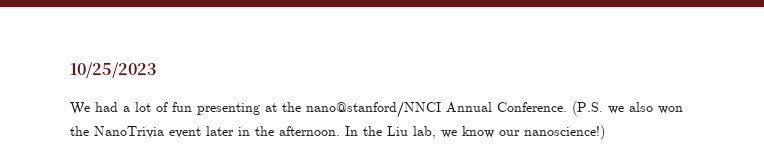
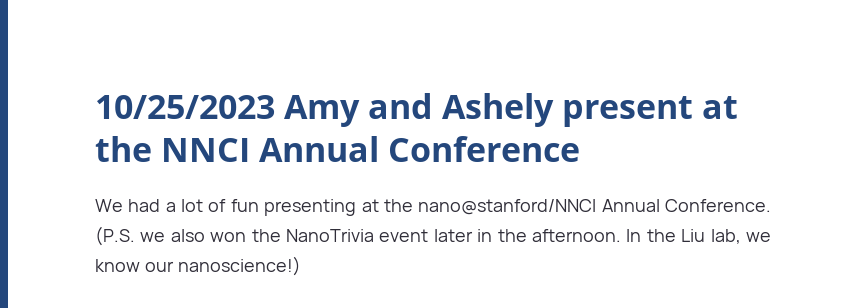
(156, 70) none -> [284,93,739,127] [95,136,581,162] Amy and Ashely present at the NNCI Annual Conference

